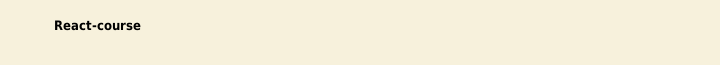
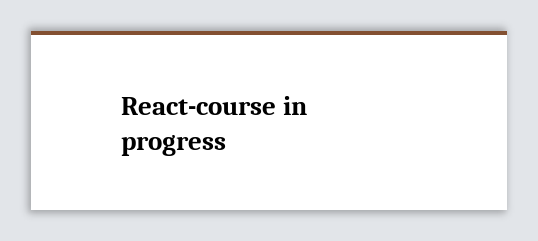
(141, 25) none -> [283,96,308,115] [121,135,226,156] in progress

